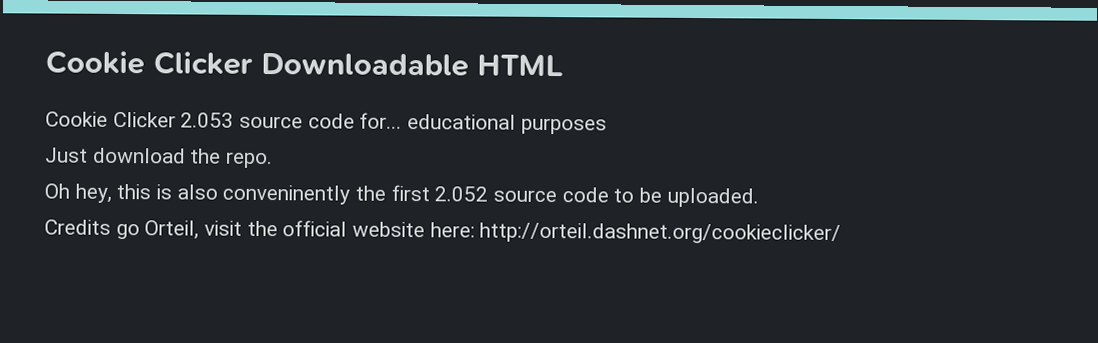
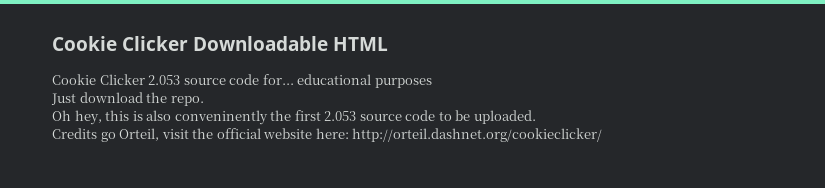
[434,186,489,202] 2.052 -> [324,111,357,121] 2.053

